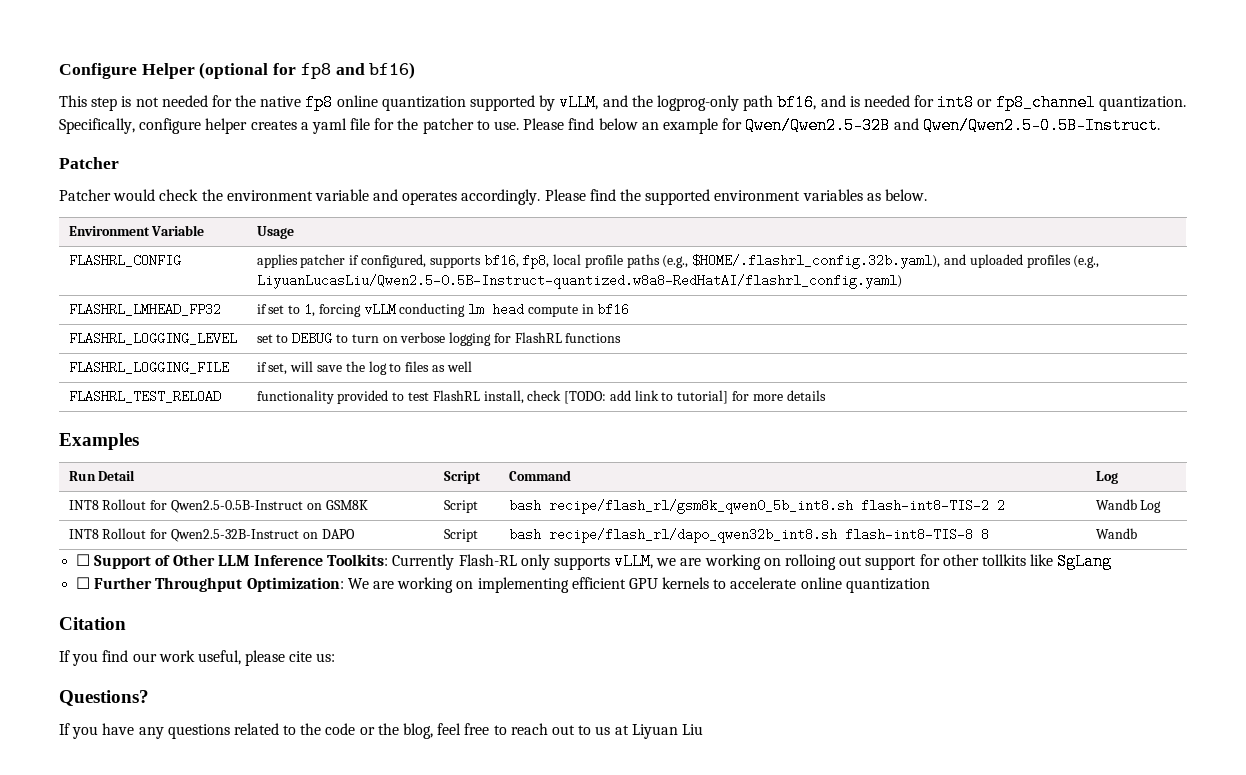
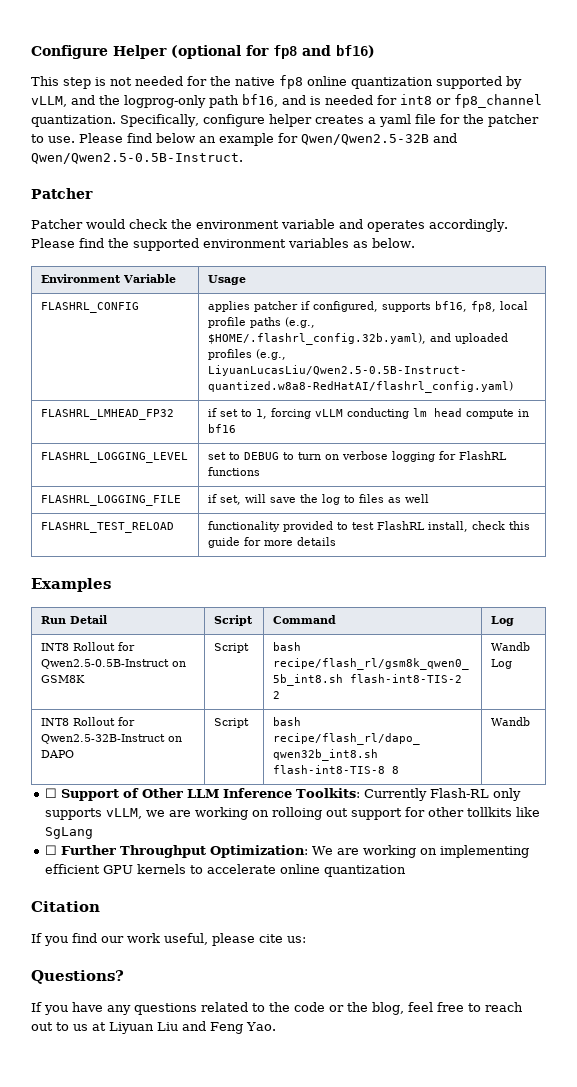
[564,390,729,404] [TODO: add link to tutorial] -> [508,521,530,530] [207,537,240,548] this guide
(703, 729) none -> [182,1021,276,1034] and Feng Yao.

